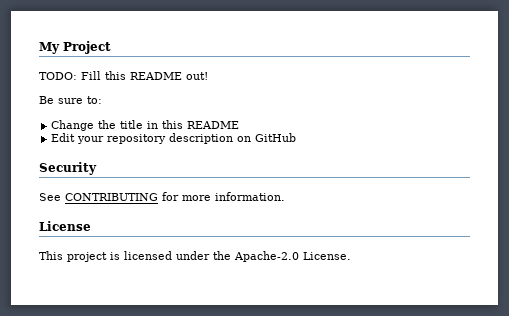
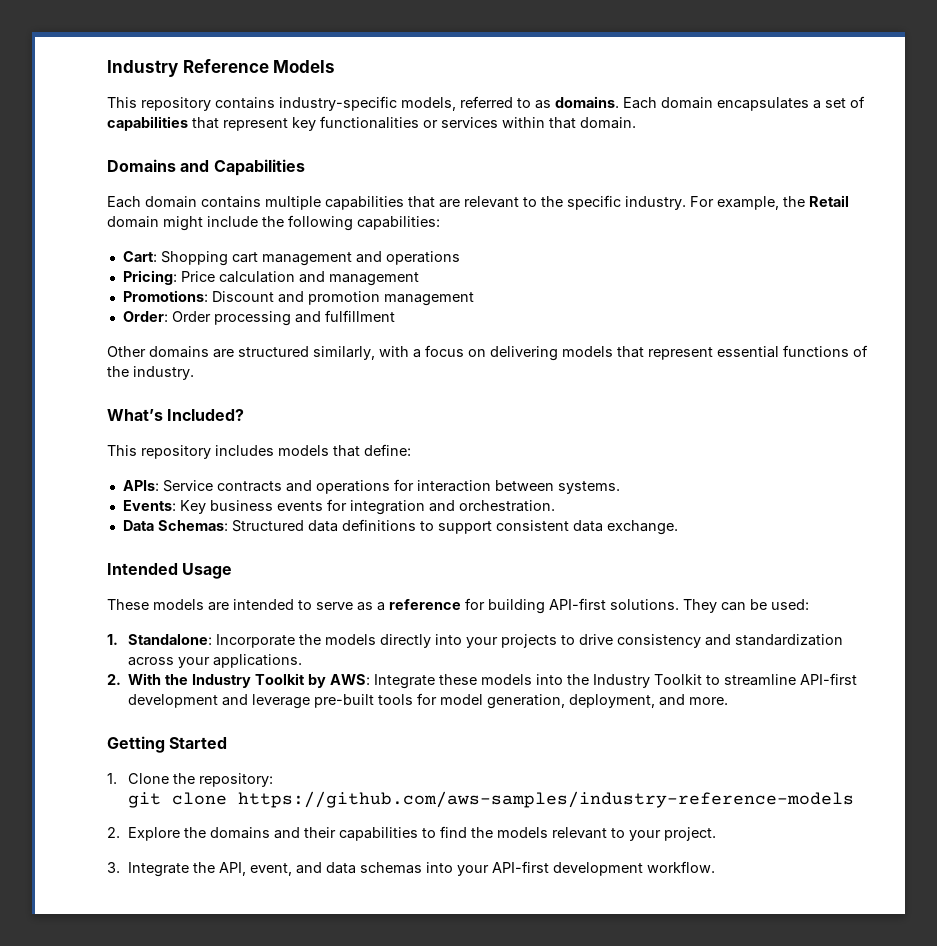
[39,41,111,54] [39,71,208,80] [39,96,102,104] [51,120,240,131] [51,133,297,144] [39,162,97,175] [39,192,285,201] [39,221,91,231] [39,251,351,262] My Project // TODO: Fill this README out! // Be sure to: // Change the title in this README // Edit your repository description on GitHub // Security // See CONTRIBUTING for more information. // License // This project is licensed under the Apache-2.0 License. -> [107,59,336,77] [107,96,865,111] [107,116,636,131] [107,159,305,176] [107,195,849,210] [107,215,440,231] [122,251,460,266] [122,270,419,286] [122,290,474,306] [122,310,395,326] [107,345,868,361] [107,366,194,380] [107,409,245,421] [107,444,411,459] [122,479,620,494] [122,499,555,515] [122,519,678,535] [107,563,233,579] [107,598,809,614] [107,634,844,648] [128,654,303,668] [107,673,858,689] [128,693,729,709] [107,736,228,753] [107,773,274,787] [128,791,855,808] [107,826,717,841] [107,861,716,877] Industry Reference Models // This repository contains industry-specific models, referred to as domains. Each domain encapsulates a set of capabilities that represent key functionalities or services within that domain. // Domains and Capabilities // Each domain contains multiple capabilities that are relevant to the specific industry. For example, the Retail domain might include the following capabilities: // Cart: Shopping cart management and operations // Pricing: Price calculation and management // Promotions: Discount and promotion management // Order: Order processing and fulfillment // Other domains are structured similarly, with a focus on delivering models that represent essential functions of the industry. // What’s Included? // This repository includes models that define: // APIs: Service contracts and operations for interaction between systems. // Events: Key business events for integration and orchestration. // Data Schemas: Structured data definitions to support consistent data exchange. // Intended Usage // These models are intended to serve as a reference for building API-first solutions. They can be used: // 1. Standalone: Incorporate the models directly into your projects to drive consistency and standardization across your applications. // 2. With the Industry Toolkit by AWS: Integrate these models into the Industry Toolkit to streamline API-first development and leverage pre-built tools for model generation, deployment, and more. // Getting Started // 1. Clone the repository: // git clone https://github.com/aws-samples/industry-reference-models // 2. Explore the domains and their capabilities to find the models relevant to your project. // 3. Integrate the API, event, and data schemas into your API-first development workflow.

